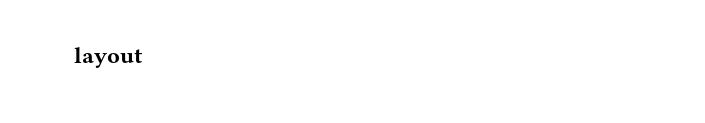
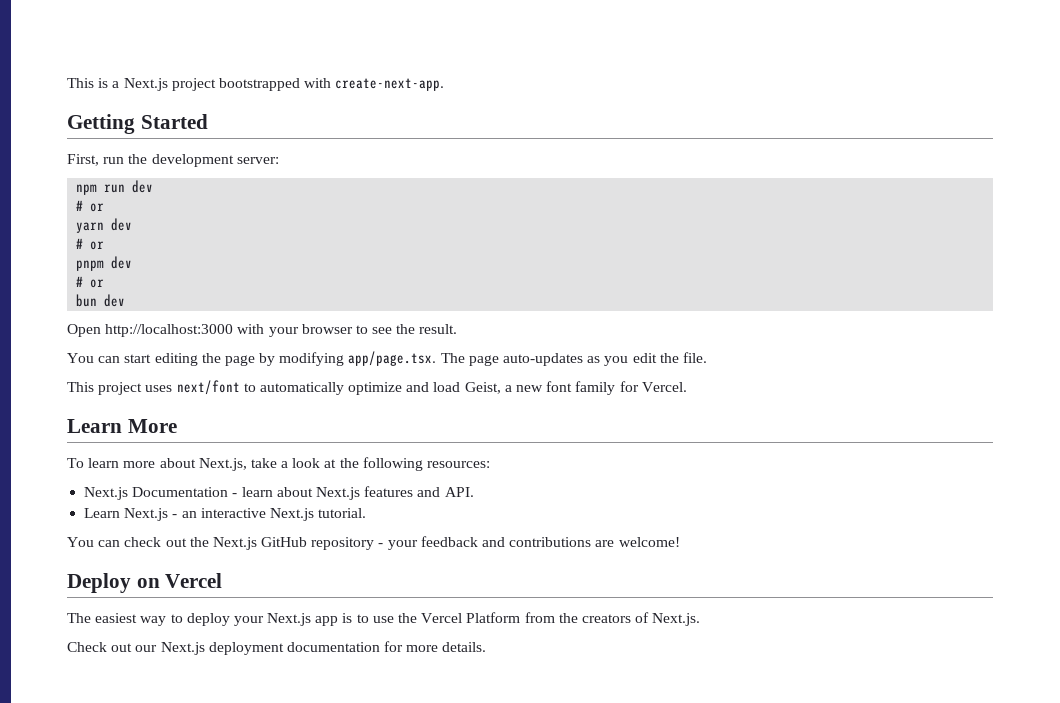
[74,47,143,68] layout -> [67,78,445,91] [67,114,208,134] [67,154,279,167] [76,180,154,195] [76,200,105,212] [76,218,133,233] [76,238,105,250] [76,256,133,271] [76,276,105,288] [76,294,126,307] [67,324,458,337] [67,351,707,366] [67,380,687,395] [67,419,177,433] [67,457,491,471] [84,486,474,500] [84,508,367,521] [67,536,680,550] [67,573,223,593] [67,612,701,626] [67,641,487,655] This is a Next.js project bootstrapped with create-next-app. // Getting Started // First, run the development server: // npm run dev // # or // yarn dev // # or // pnpm dev // # or // bun dev // Open http://localhost:3000 with your browser to see the result. // You can start editing the page by modifying app/page.tsx. The page auto-updates as you edit the file. // This project uses next/font to automatically optimize and load Geist, a new font family for Vercel. // Learn More // To learn more about Next.js, take a look at the following resources: // Next.js Documentation - learn about Next.js features and API. // Learn Next.js - an interactive Next.js tutorial. // You can check out the Next.js GitHub repository - your feedback and contributions are welcome! // Deploy on Vercel // The easiest way to deploy your Next.js app is to use the Vercel Platform from the creators of Next.js. // Check out our Next.js deployment documentation for more details.

